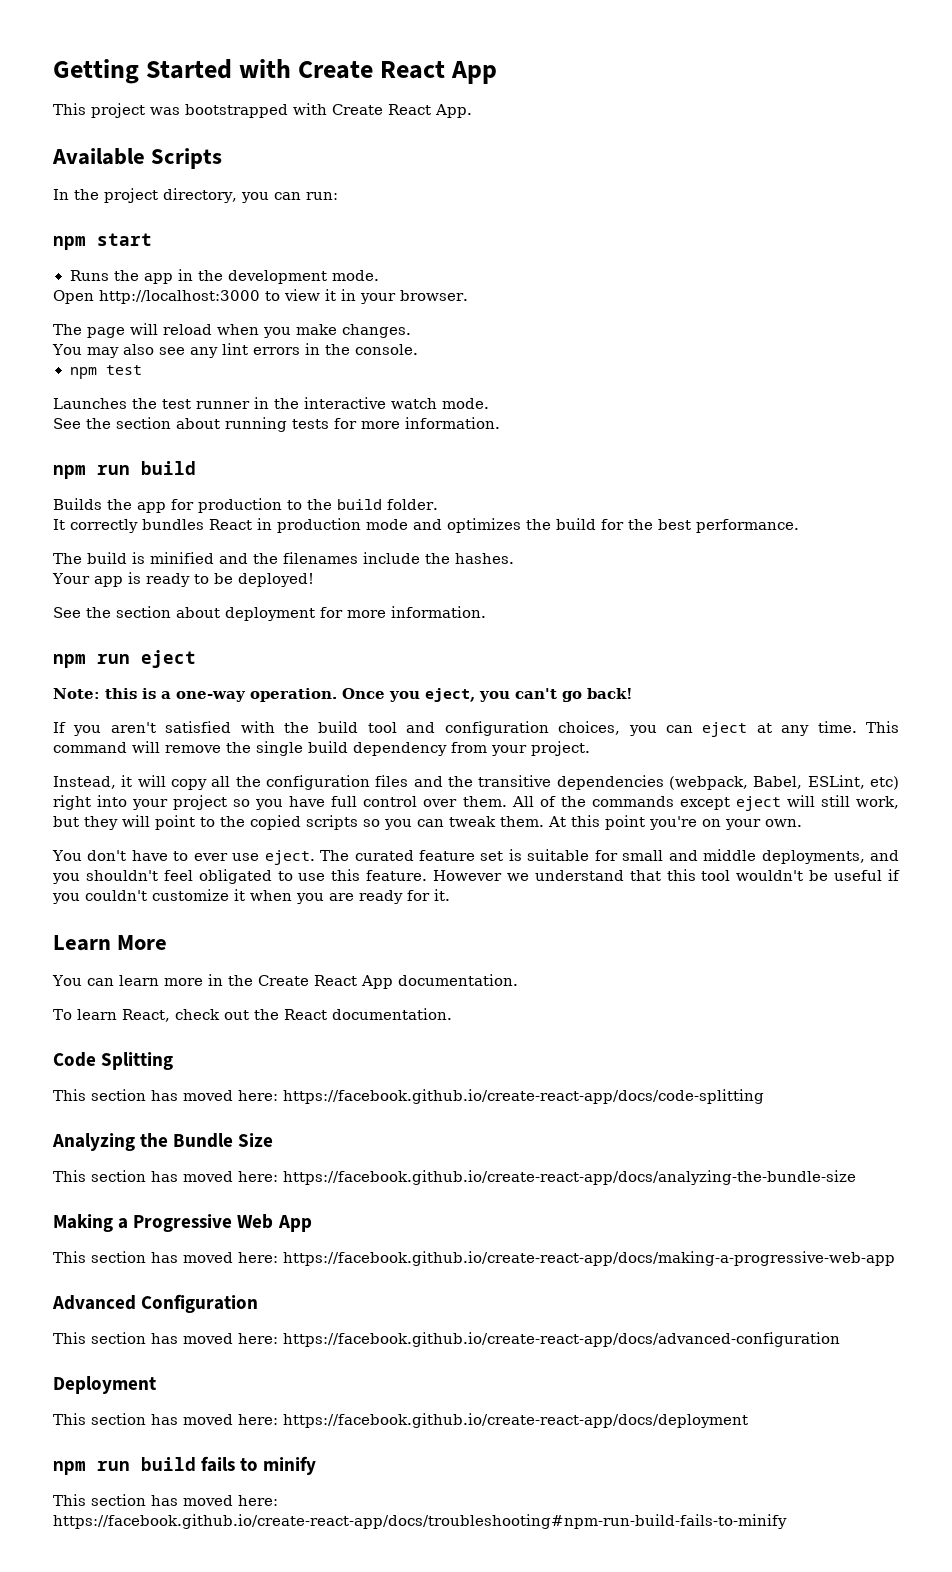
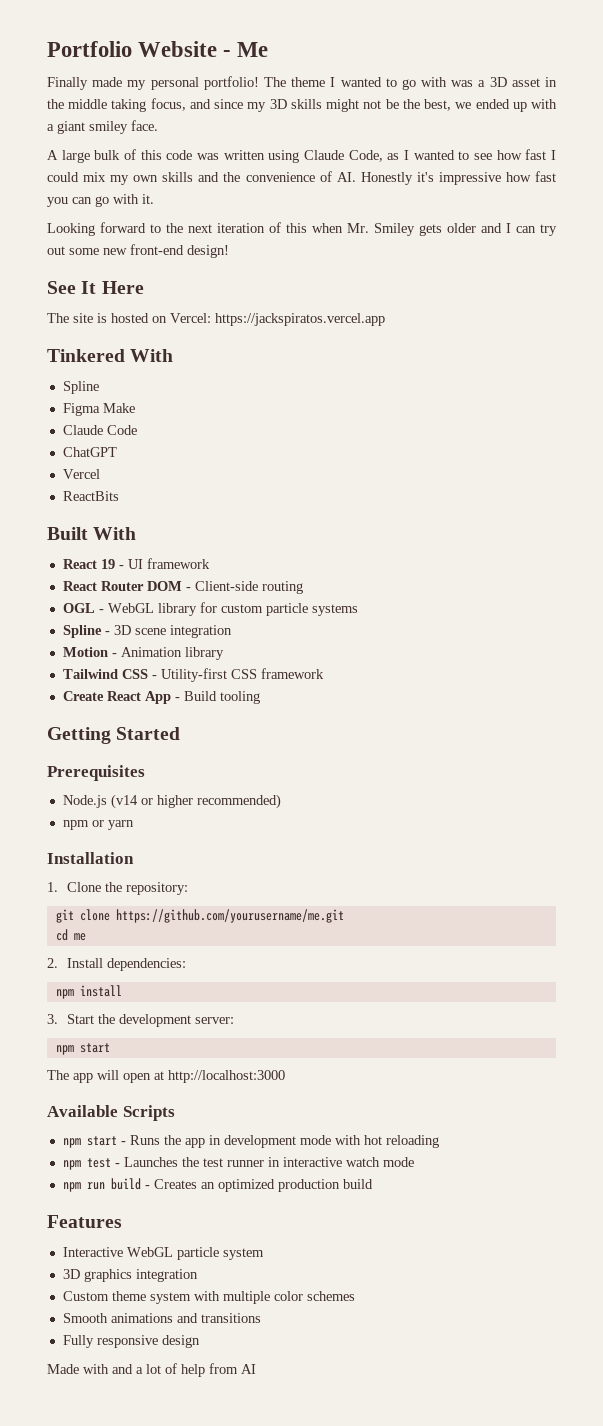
[53,59,498,84] [53,103,472,118] [52,148,223,169] [53,188,338,203] [53,233,152,250] Getting Started with Create React App // This project was bootstrapped with Create React App. // Available Scripts // In the project directory, you can run: // npm start // -> [47,41,269,57] [47,76,557,90] [47,98,558,112] [47,120,158,134] [47,149,557,163] [47,171,556,185] [47,194,154,207] [47,222,557,236] [47,244,229,258] [47,281,144,294] [47,313,385,326] [47,349,174,362] [62,381,99,394] [62,403,135,416] [62,425,137,435] [62,447,117,457] [62,469,100,479] [62,491,119,501] [47,527,137,540] [62,558,210,569] [62,581,303,594] [62,602,358,616] [62,625,232,638] [62,647,224,660] [62,668,324,682] [62,691,260,704] [47,727,181,744] [47,765,145,781] [62,794,281,809] [62,820,134,830] [47,852,134,864] [47,882,188,895] [55,909,344,923] [55,929,86,941] [47,958,186,971] [55,985,122,999] [47,1014,234,1027] [55,1043,110,1055] [47,1070,285,1083] [47,1105,175,1121] [62,1136,126,1148] Portfolio Website - Me // Finally made my personal portfolio! The theme I wanted to go with was a 3D asset in the middle taking focus, and since my 3D skills might not be the best, we ended up with a giant smiley face. // A large bulk of this code was written using Claude Code, as I wanted to see how fast I could mix my own skills and the convenience of AI. Honestly it's impressive how fast you can go with it. // Looking forward to the next iteration of this when Mr. Smiley gets older and I can try out some new front-end design! // See It Here // The site is hosted on Vercel: https://jackspiratos.vercel.app // Tinkered With // Spline // Figma Make // Claude Code // ChatGPT // Vercel // ReactBits // Built With // React 19 - UI framework // React Router DOM - Client-side routing // OGL - WebGL library for custom particle systems // Spline - 3D scene integration // Motion - Animation library // Tailwind CSS - Utility-first CSS framework // Create React App - Build tooling // Getting Started // Prerequisites // Node.js (v14 or higher recommended) // npm or yarn // Installation // 1. Clone the repository: // git clone https://github.com/yourusername/me.git // cd me // 2. Install dependencies: // npm install // 3. Start the development server: // npm start // The app will open at http://localhost:3000 // Available Scripts // npm start -
[197,270,379,284] [53,289,468,304] [53,323,411,338] [52,343,418,358] the development mode. // Open http://localhost:3000 to view it in your browser. // The page will reload when you make changes. // You may also see any lint errors in the console. -> [223,1135,439,1148] development mode with hot reloading
(142, 370) // -> [114,1163,120,1167] -
[274,398,299,409] the -> (280, 1162) none
[442,398,489,409] [53,417,500,432] [53,461,196,479] [53,498,438,513] [53,518,799,533] [53,552,514,564] [52,572,314,587] [53,606,486,621] [53,650,196,668] [53,688,633,702] [53,721,899,737] [53,741,590,756] [53,775,899,790] [53,795,899,811] [53,815,802,830] [52,849,899,865] [52,869,900,884] [52,889,450,904] [53,935,168,951] [52,974,518,989] [53,1008,452,1022] [53,1052,174,1070] [53,1089,764,1104] [52,1133,274,1151] [53,1170,856,1185] [53,1214,312,1232] [53,1251,895,1266] [52,1294,259,1313] [53,1332,840,1347] [53,1376,156,1394] [53,1413,748,1428] [53,1456,317,1475] [53,1494,278,1506] [53,1514,787,1529] mode. // See the section about running tests for more information. // npm run build // Builds the app for production to the build folder. // It correctly bundles React in production mode and optimizes the build for the best performance. // The build is minified and the filenames include the hashes. // Your app is ready to be deployed! // See the section about deployment for more information. // npm run eject // Note: this is a one-way operation. Once you eject, you can't go back! // If you aren't satisfied with the build tool and configuration choices, you can eject at any time. This command will remove the single build dependency from your project. // Instead, it will copy all the configuration files and the transitive dependencies (webpack, Babel, ESLint, etc) right into your project so you have full control over them. All of the commands except eject will still work, but they will point to the copied scripts so you can tweak them. At this point you're on your own. // You don't have to ever use eject. The curated feature set is suitable for small and middle deployments, and you shouldn't feel obligated to use this feature. However we understand that this tool wouldn't be useful if you couldn't customize it when you are ready for it. // Learn More // You can learn more in the Create React App documentation. // To learn React, check out the React documentation. // Code Splitting // This section has moved here: https://facebook.github.io/create-react-app/docs/code-splitting // Analyzing the Bundle Size // This section has moved here: https://facebook.github.io/create-react-app/docs/analyzing-the-bundle-size // Making a Progressive Web App // This section has moved here: https://facebook.github.io/create-react-app/docs/making-a-progressive-web-app // Advanced Configuration // This section has moved here: https://facebook.github.io/create-react-app/docs/advanced-configuration // Deployment // This section has moved here: https://facebook.github.io/create-react-app/docs/deployment // npm run build fails to minify // This section has moved here: https://facebook.github.io/create-react-app/docs/troubleshooting#npm-run-build-fails-to-minify -> [382,1157,414,1167] [62,1178,373,1192] [47,1215,122,1228] [62,1247,264,1260] [62,1269,198,1282] [62,1291,355,1304] [62,1313,261,1323] [62,1335,200,1348] [47,1363,256,1377] mode // npm run build - Creates an optimized production build // Features // Interactive WebGL particle system // 3D graphics integration // Custom theme system with multiple color schemes // Smooth animations and transitions // Fully responsive design // Made with and a lot of help from AI

